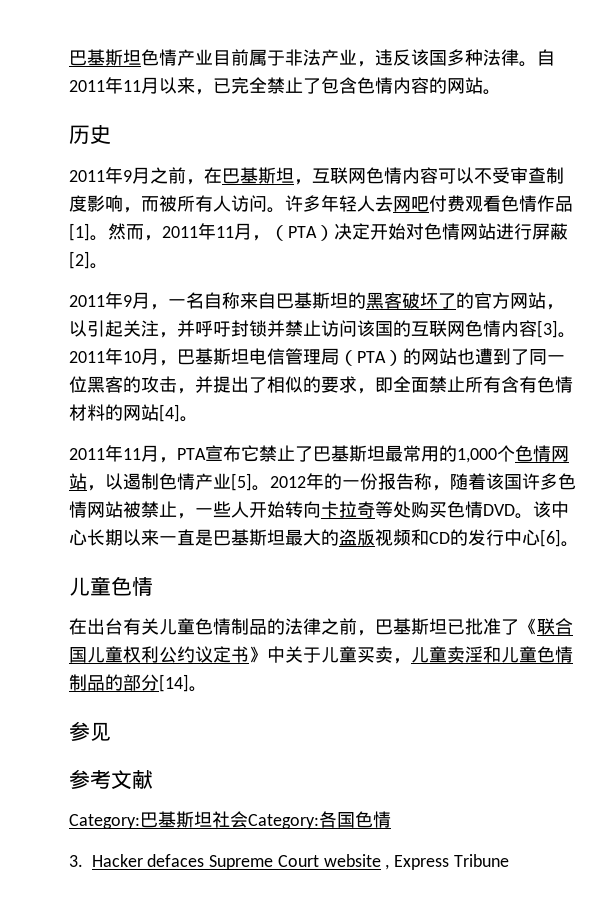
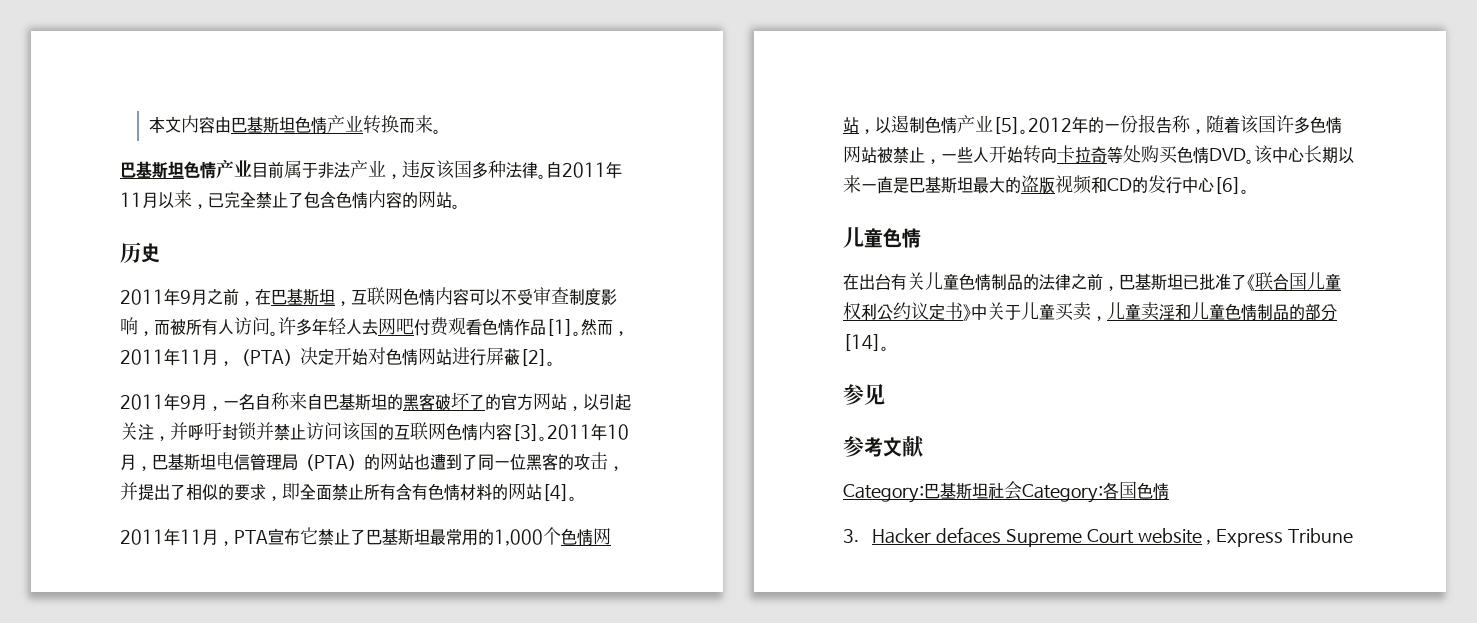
(69, 58) none -> [149,115,442,134] 本文内容由巴基斯坦色情产业转换而来。 //

